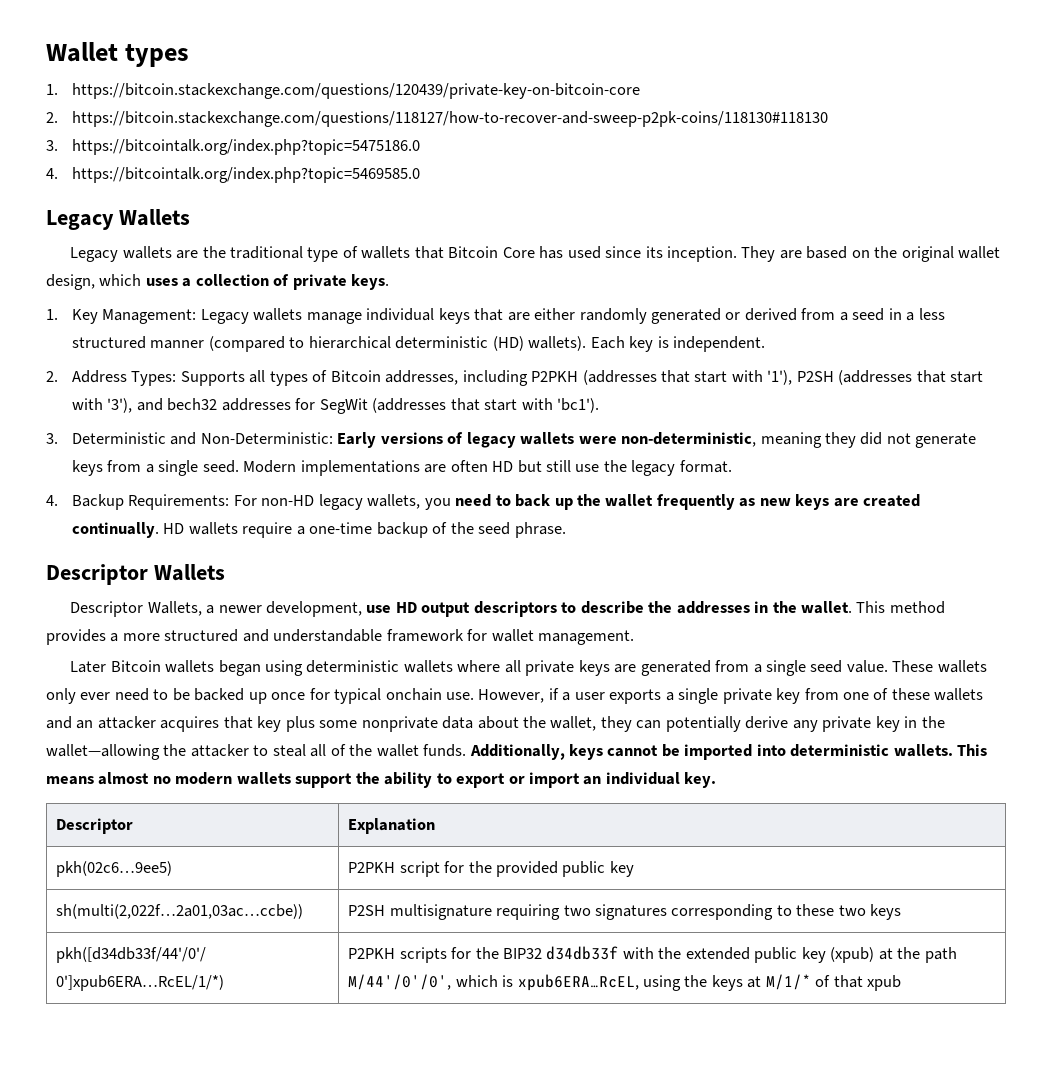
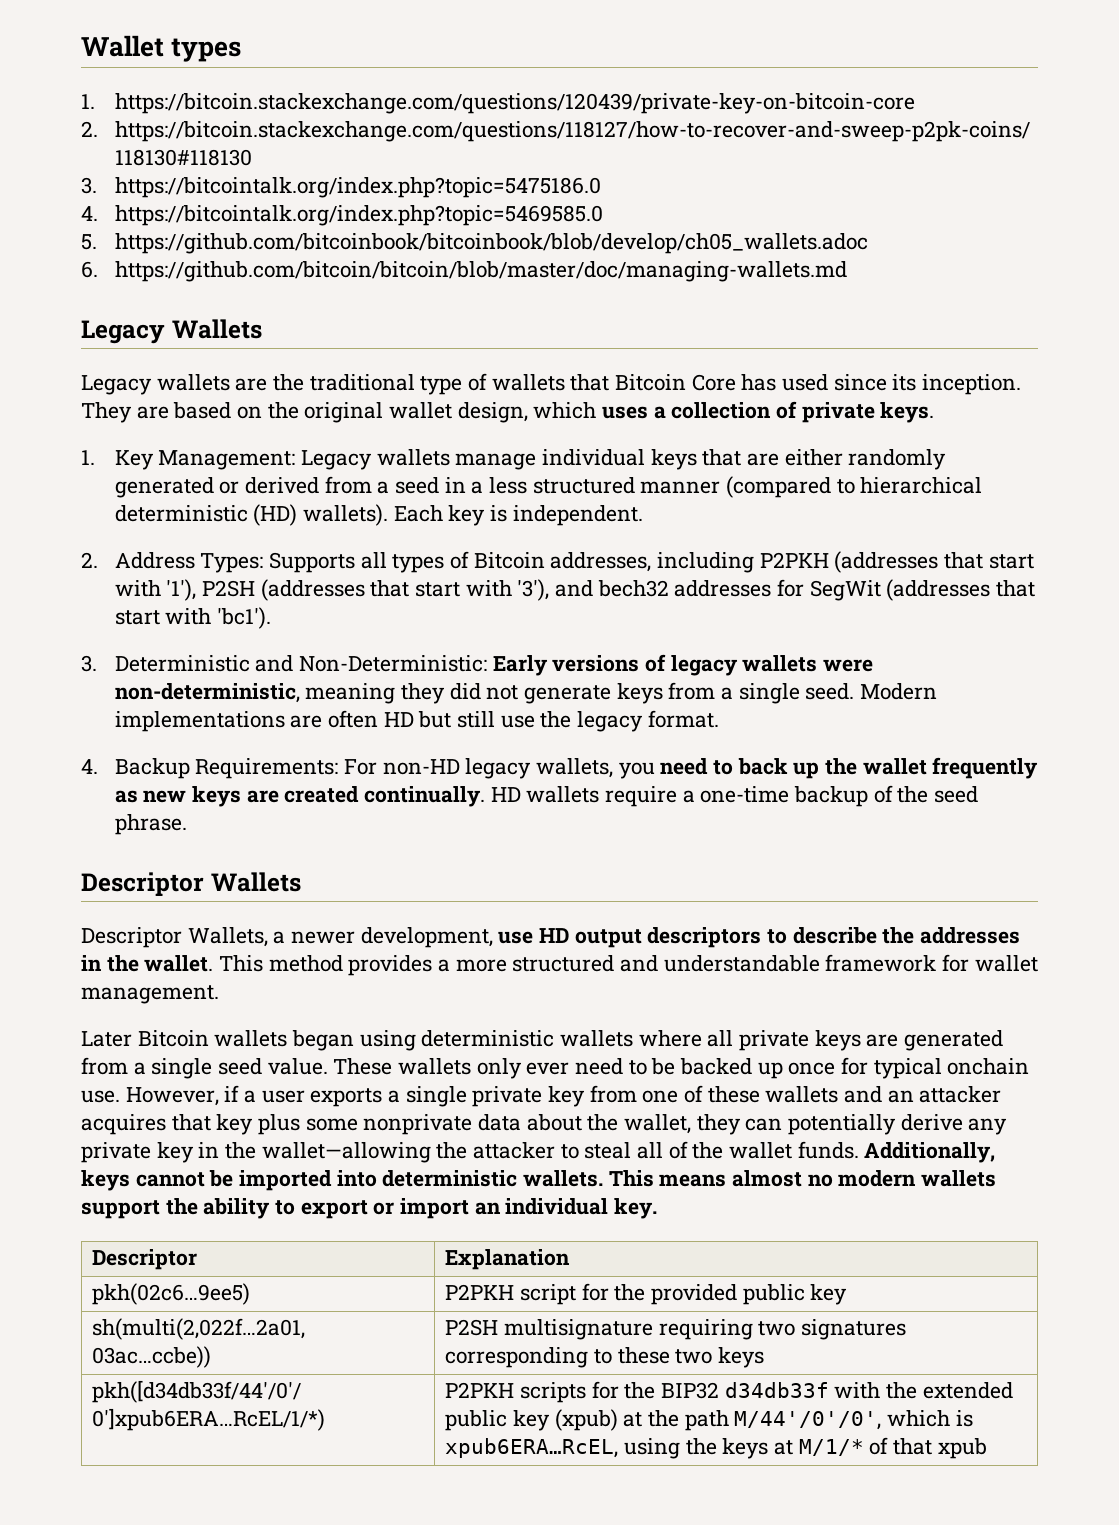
(421, 175) none -> [81,233,868,254] [81,261,847,282] // 5. https://github.com/bitcoinbook/bitcoinbook/blob/develop/ch05_wallets.adoc // 6. https://github.com/bitcoin/bitcoin/blob/master/doc/managing-wallets.md

